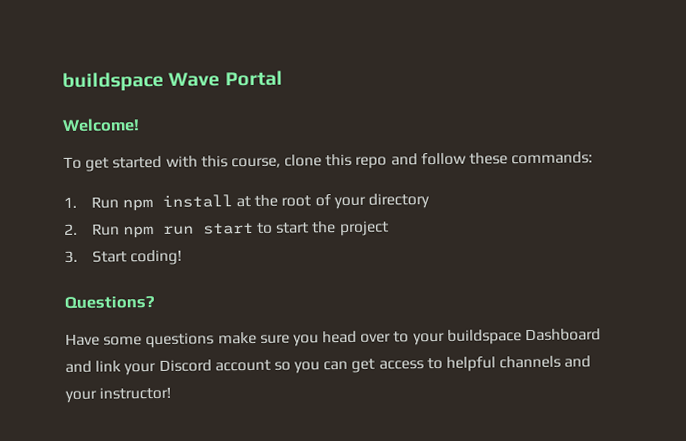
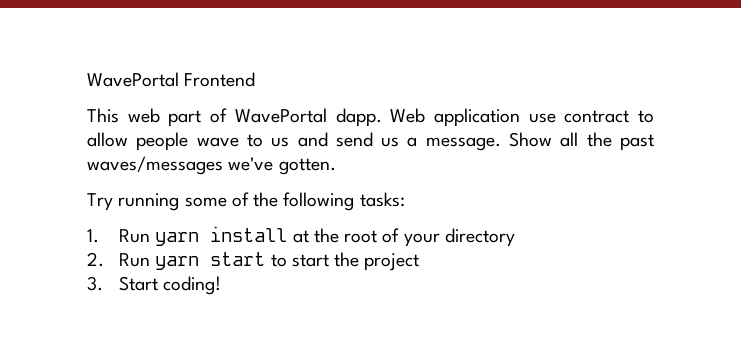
[62,70,283,92] [62,118,140,132] [63,151,594,172] buildspace Wave Portal // Welcome! // To get started with this course, clone this repo and follow these commands: -> [87,72,256,87] [87,108,654,127] [87,132,654,151] [87,156,336,175] [87,192,405,211] WavePortal Frontend // This web part of WavePortal dapp. Web application use contract to allow people wave to us and send us a message. Show all the past waves/messages we've gotten. // Try running some of the following tasks:
[121,199,153,211] npm -> [155,232,200,246] yarn
[122,225,194,238] npm run -> [155,256,200,270] yarn
[64,296,155,309] [65,328,602,349] [65,355,592,376] [65,386,172,403] // Questions? // Have some questions make sure you head over to your buildspace Dashboard and link your Discord account so you can get access to helpful channels and your instructor! -> (222, 285) none

